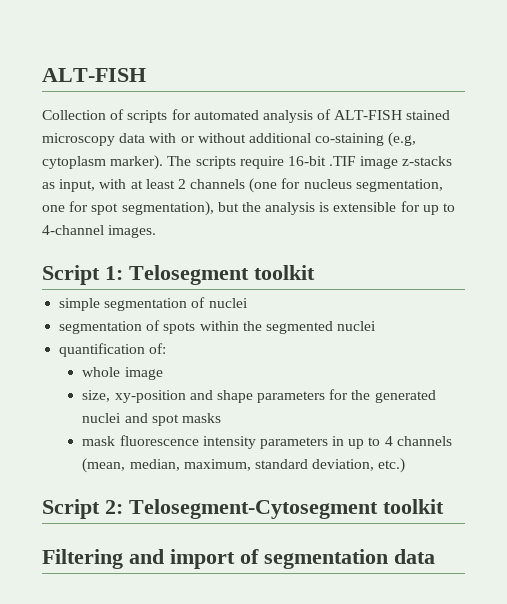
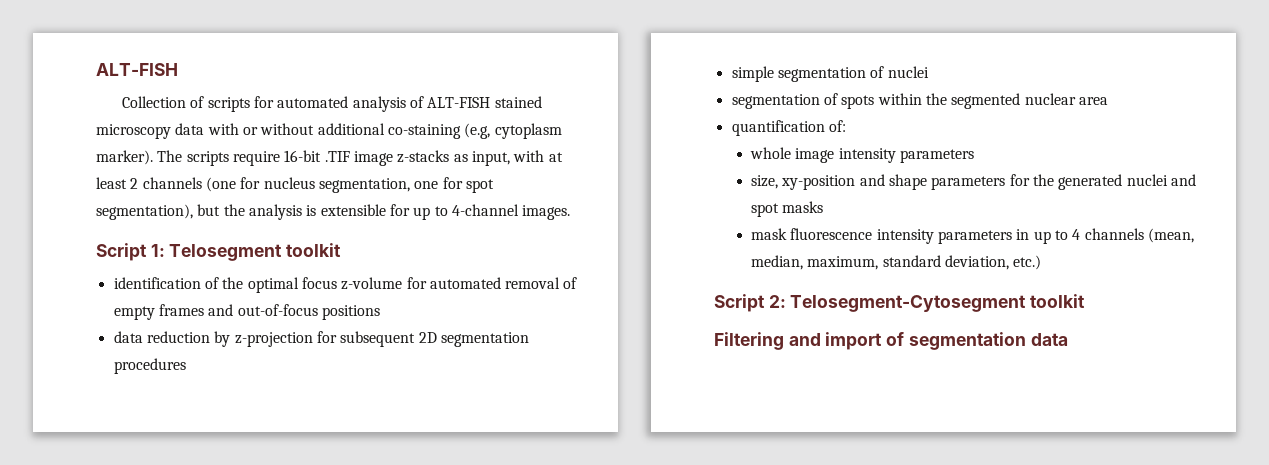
(315, 272) none -> [113,277,578,293] [113,304,380,320] [113,331,529,347] [113,358,186,374] // identification of the optimal focus z-volume for automated removal of empty frames and out-of-focus positions // data reduction by z-projection for subsequent 2D segmentation procedures
[337,321,377,331] nuclei -> [1024,93,1108,105] nuclear area
(163, 373) none -> [838,148,975,163] intensity parameters

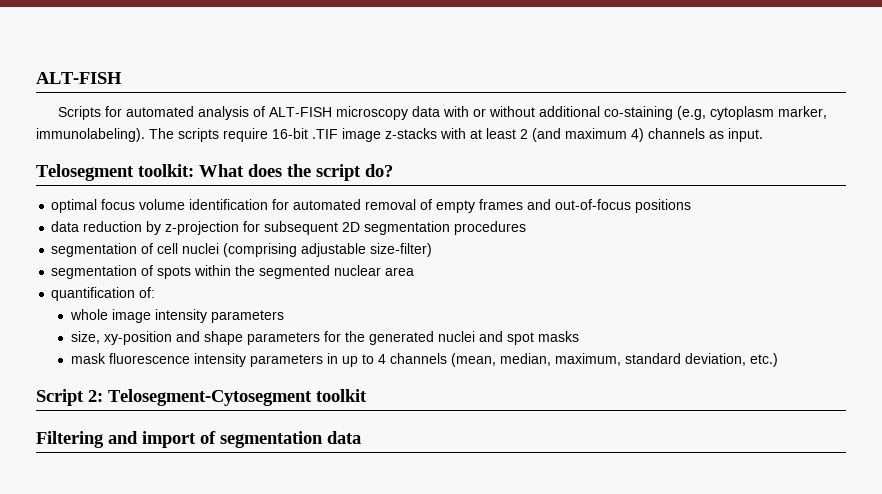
[122,96,250,112] Collection of scripts -> [58,106,102,120] Scripts
[494,96,542,108] stained -> (333, 112) none
[96,150,153,165] marker). -> [778,106,828,119] [36,128,145,142] marker, immunolabeling).
[453,151,510,166] as input, -> (437, 133) none
[142,177,494,193] [96,204,571,220] [96,243,342,261] [113,277,403,293] channels (one for nucleus segmentation, one for spot segmentation), but the analysis is extensible for up to 4-channel images. // Script 1: Telosegment toolkit // identification of the optimal focus z-volume -> [532,128,763,142] [36,164,393,181] [51,199,269,213] (and maximum 4) channels as input. // Telosegment toolkit: What does the script do? // optimal focus volume identification
[731,66,929,82] simple segmentation of nuclei -> [51,243,433,257] segmentation of cell nuclei (comprising adjustable size-filter)

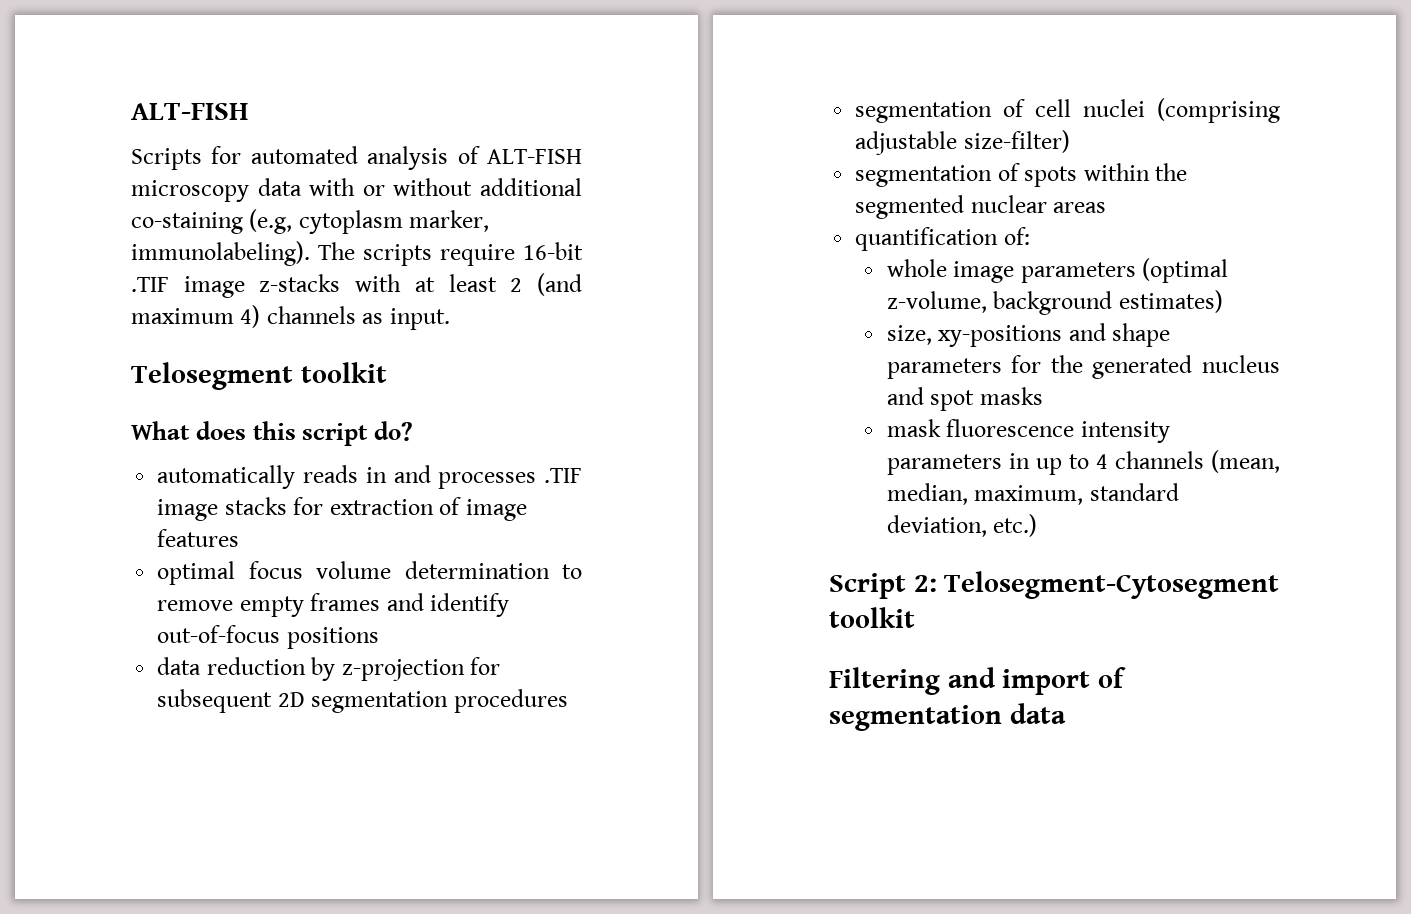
[138,164,194,177] toolkit: -> [300,362,387,383] toolkit //
[287,164,311,177] the -> [252,421,296,440] this
[51,199,433,213] optimal focus volume identification for automated removal of -> [157,465,582,489] [157,497,527,521] [157,529,240,547] [157,561,582,585] [157,600,234,611] automatically reads in and processes .TIF image stacks for extraction of image features // optimal focus volume determination to remove
(552, 204) none -> [430,593,510,617] identify
[385,267,415,276] area -> [1053,202,1107,213] areas
[155,309,285,323] intensity parameters -> [1020,258,1229,283] [886,290,1223,315] parameters (optimal z-volume, background estimates)
[104,331,173,345] xy-position -> [938,325,1063,347] xy-positions
[438,331,476,342] nuclei -> [1202,355,1280,373] nucleus

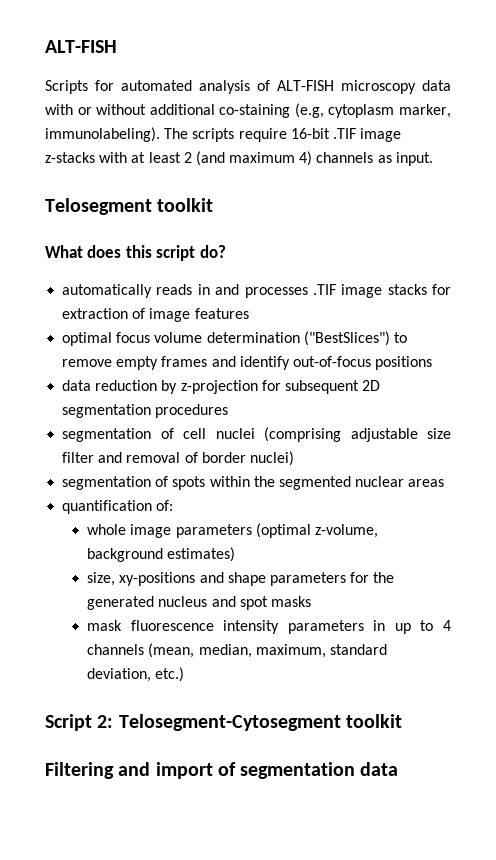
(550, 570) none -> [303,331,390,346] ("BestSlices")
[963,130,1070,153] size-filter) -> [427,428,451,439] [62,451,294,466] size filter and removal of border nuclei)

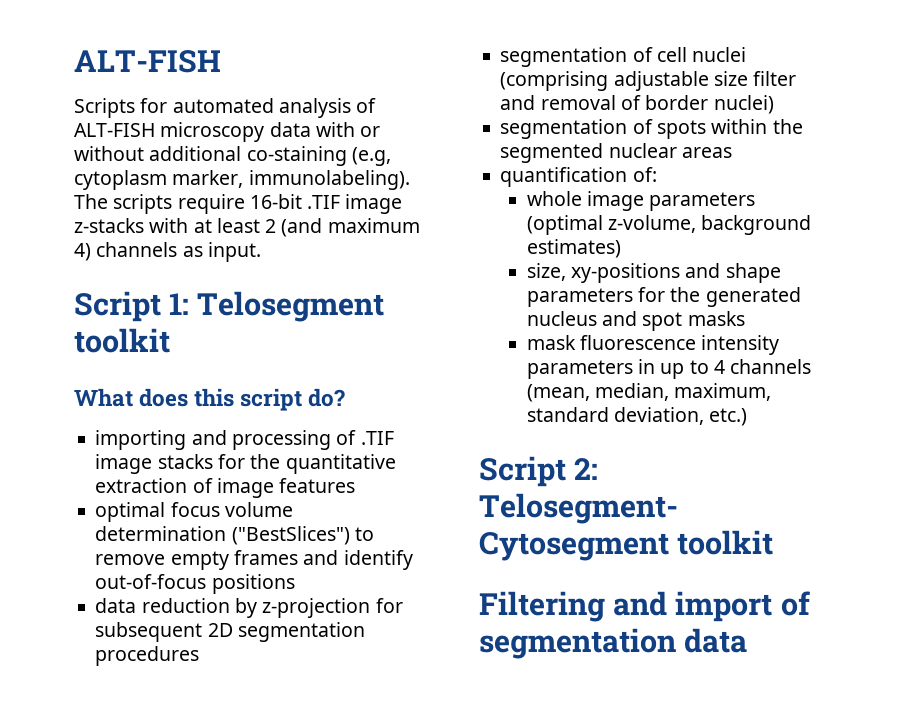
(433, 159) none -> [74,291,190,322] Script 1:
[62,284,308,298] automatically reads in and processes -> [95,430,357,450] importing and processing of
(451, 289) none -> [250,454,396,474] the quantitative

